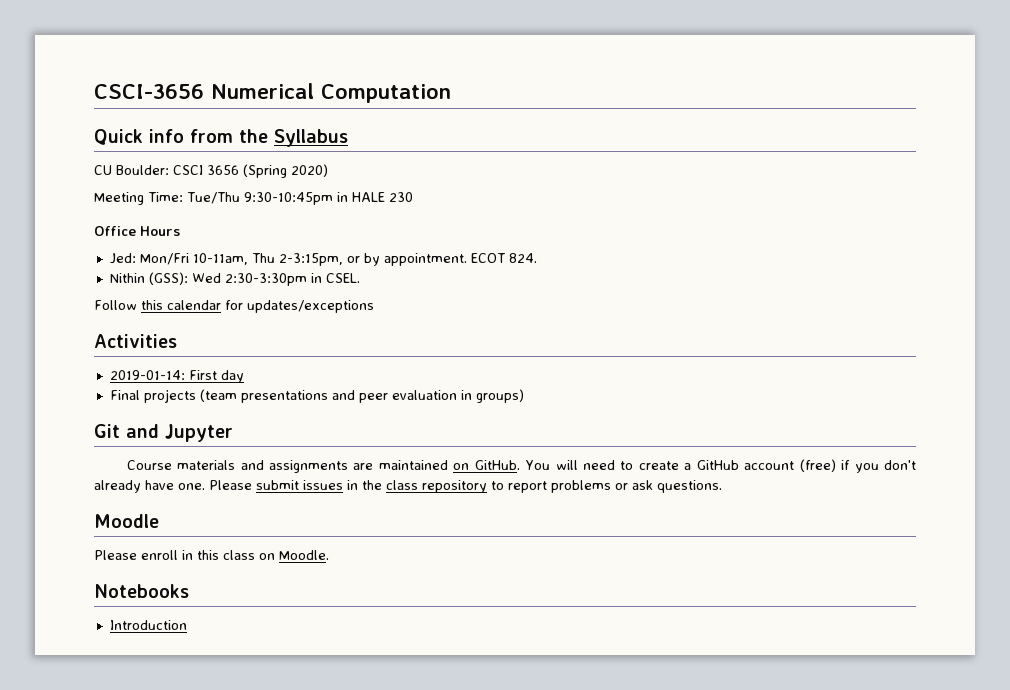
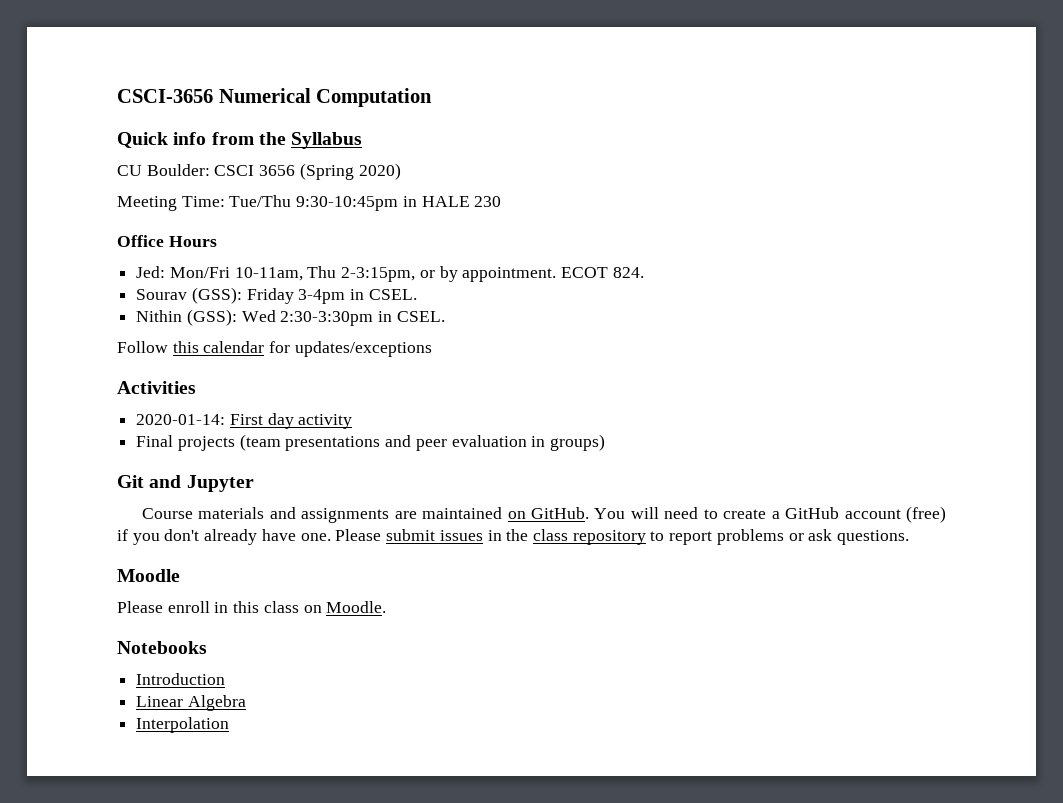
(537, 258) none -> [136,287,417,304] // Sourav (GSS): Friday 3-4pm in CSEL.
[109,370,185,380] 2019-01-14: -> [136,414,226,425] 2020-01-14:
(244, 376) none -> [298,414,353,429] activity
(187, 625) none -> [136,695,246,711] [136,717,230,733] // Linear Algebra // Interpolation

